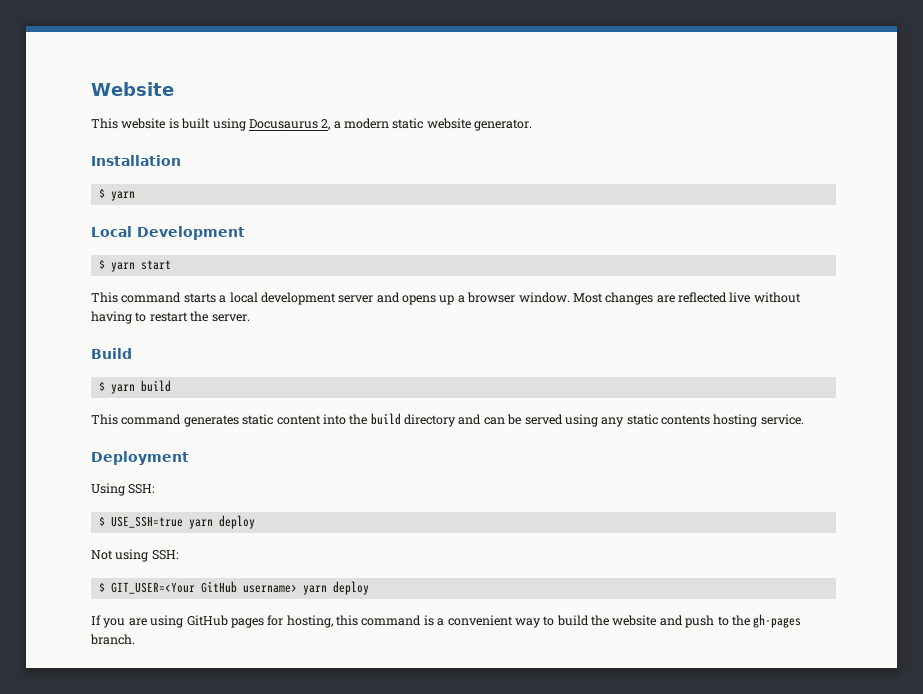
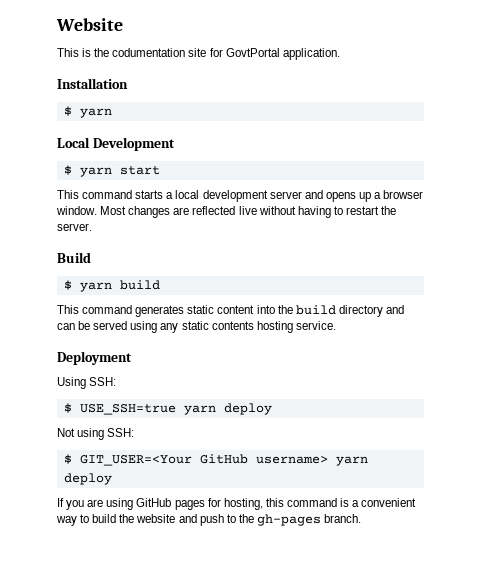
[121,118,533,131] website is built using Docusaurus 2, a modern static website generator. -> [82,48,340,60] is the codumentation site for GovtPortal application.

